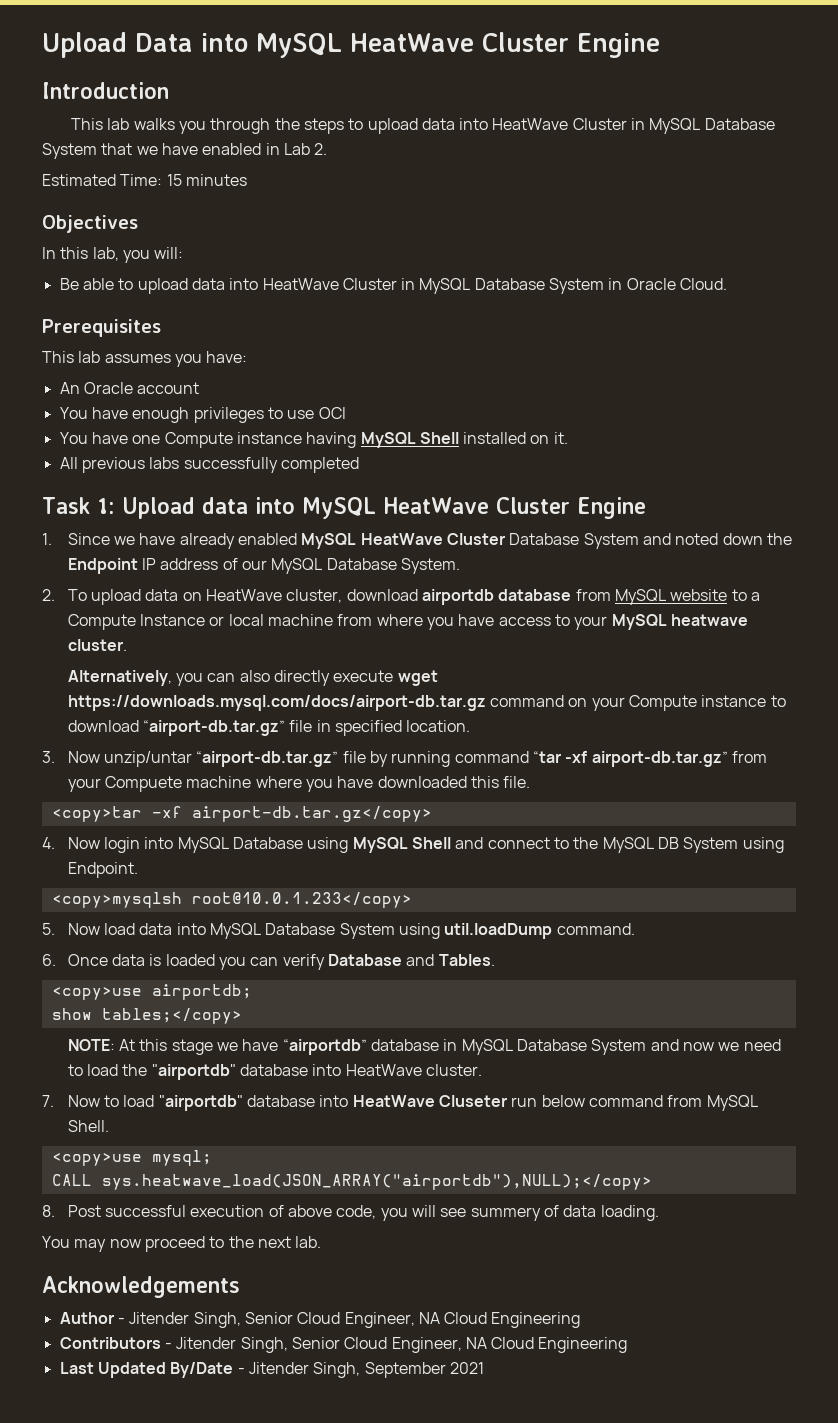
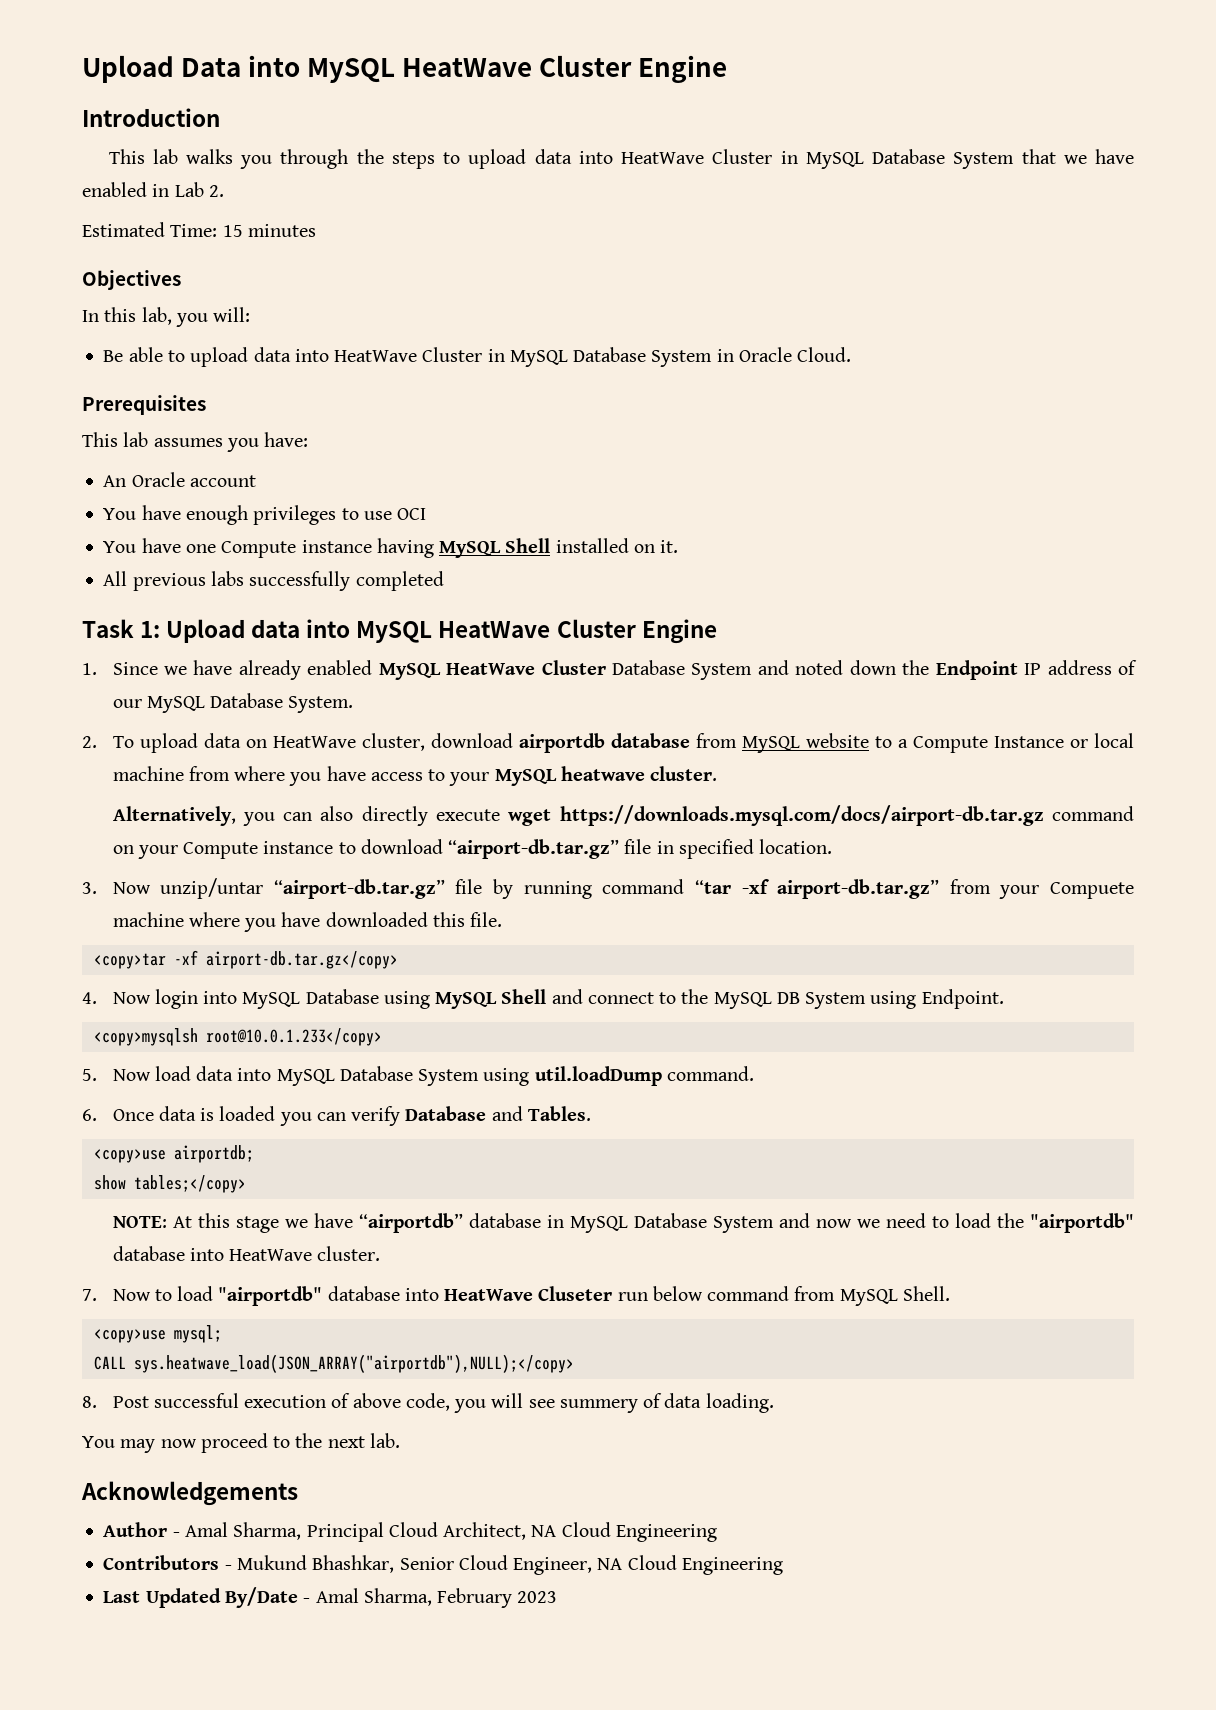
[129,1312,415,1328] Jitender Singh, Senior Cloud Engineer, -> [184,1522,527,1542] Amal Sharma, Principal Cloud Architect,
[176,1337,288,1353] Jitender Singh, -> [236,1555,395,1573] Mukund Bhashkar,
[248,1362,484,1378] Jitender Singh, September 2021 -> [315,1588,558,1608] Amal Sharma, February 2023

